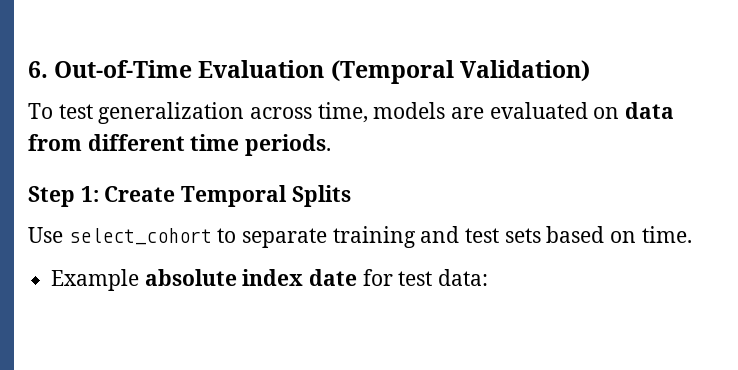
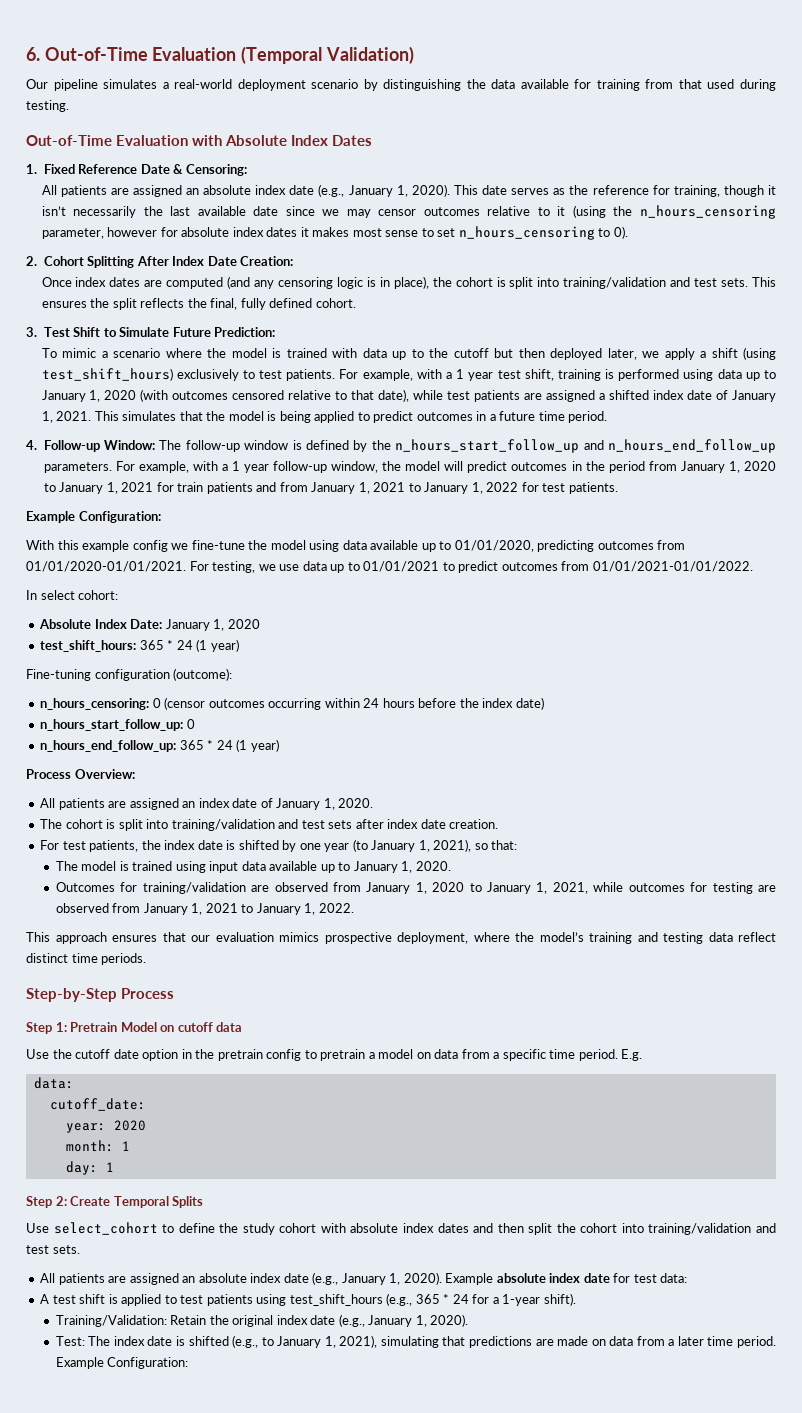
[28,102,675,124] [28,134,332,156] [28,186,99,207] To test generalization across time, models are evaluated on data from different time periods. // Step 1: -> [26,79,776,91] [26,100,69,112] [26,135,373,146] [26,164,247,176] [41,184,777,197] [41,205,777,219] [41,226,628,240] [26,256,294,268] [41,276,776,289] [41,298,356,310] [26,327,276,337] [41,347,777,360] [41,368,776,381] [41,389,777,402] [41,411,608,423] [26,439,776,453] [43,461,777,473] [43,482,618,494] [26,511,161,523] [26,540,686,552] [26,561,753,573] [26,590,119,600] [39,619,260,631] [40,639,239,652] [26,668,233,681] [40,697,544,710] [40,719,195,731] [40,739,279,752] [26,769,135,779] [40,798,374,810] [40,819,499,831] [40,839,518,852] [55,861,451,873] [55,882,776,894] [55,903,354,915] [26,932,776,944] [26,953,147,965] [26,988,175,1002] [26,1022,243,1034] [26,1049,643,1061] [33,1077,74,1089] [49,1098,146,1111] [65,1120,146,1133] [65,1140,130,1152] [65,1161,114,1175] [26,1196,67,1208] Our pipeline simulates a real-world deployment scenario by distinguishing the data available for training from that used during testing. // Out-of-Time Evaluation with Absolute Index Dates // 1. Fixed Reference Date & Censoring: // All patients are assigned an absolute index date (e.g., January 1, 2020). This date serves as the reference for training, though it isn’t necessarily the last available date since we may censor outcomes relative to it (using the n_hours_censoring parameter, however for absolute index dates it makes most sense to set n_hours_censoring to 0). // 2. Cohort Splitting After Index Date Creation: // Once index dates are computed (and any censoring logic is in place), the cohort is split into training/validation and test sets. This ensures the split reflects the final, fully defined cohort. // 3. Test Shift to Simulate Future Prediction: // To mimic a scenario where the model is trained with data up to the cutoff but then deployed later, we apply a shift (using test_shift_hours) exclusively to test patients. For example, with a 1 year test shift, training is performed using data up to January 1, 2020 (with outcomes censored relative to that date), while test patients are assigned a shifted index date of January 1, 2021. This simulates that the model is being applied to predict outcomes in a future time period. // 4. Follow-up Window: The follow-up window is defined by the n_hours_start_follow_up and n_hours_end_follow_up parameters. For example, with a 1 year follow-up window, the model will predict outcomes in the period from January 1, 2020 to January 1, 2021 for train patients and from January 1, 2021 to January 1, 2022 for test patients. // Example Configuration: // With this example config we fine-tune the model using data available up to 01/01/2020, predicting outcomes from 01/01/2020-01/01/2021. For testing, we use data up to 01/01/2021 to predict outcomes from 01/01/2021-01/01/2022. // In select cohort: // Absolute Index Date: January 1, 2020 // test_shift_hours: 365 * 24 (1 year) // Fine-tuning configuration (outcome): // n_hours_censoring: 0 (censor outcomes occurring within 24 hours before the index date) // n_hours_start_follow_up: 0 // n_hours_end_follow_up: 365 * 24 (1 year) // Process Overview: // All patients are assigned an index date of January 1, 2020. // The cohort is split into training/validation and test sets after index date creation. // For test patients, the index date is shifted by one year (to January 1, 2021), so that: // The model is trained using input data available up to January 1, 2020. // Outcomes for training/validation are observed from January 1, 2020 to January 1, 2021, while outcomes for testing are observed from January 1, 2021 to January 1, 2022. // This approach ensures that our evaluation mimics prospective deployment, where the model’s training and testing data reflect distinct time periods. // Step-by-Step Process // Step 1: Pretrain Model on cutoff data // Use the cutoff date option in the pretrain config to pretrain a model on data from a specific time period. E.g. // data: // cutoff_date: // year: 2020 // month: 1 // day: 1 // Step 2:
[242,226,692,248] separate training and test sets based on time. // -> [178,1223,776,1235] [26,1245,80,1254] [40,1272,442,1285] define the study cohort with absolute index dates and then split the cohort into training/validation and test sets. // All patients are assigned an absolute index date (e.g., January 1, 2020).
(489, 277) none -> [40,1293,576,1306] [55,1314,469,1327] [55,1335,776,1348] [55,1357,189,1369] // A test shift is applied to test patients using test_shift_hours (e.g., 365 * 24 for a 1-year shift). // Training/Validation: Retain the original index date (e.g., January 1, 2020). // Test: The index date is shifted (e.g., to January 1, 2021), simulating that predictions are made on data from a later time period. Example Configuration:

